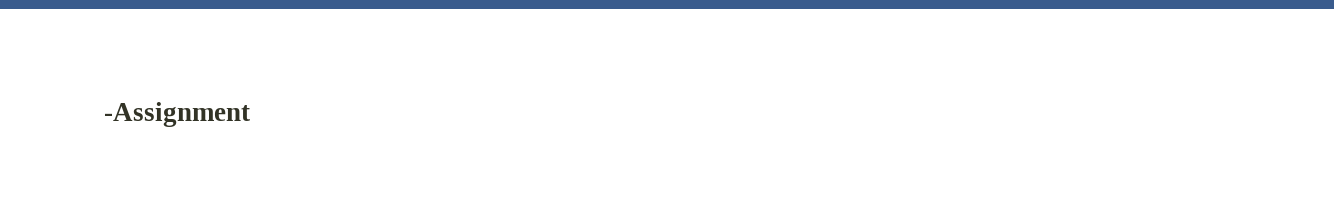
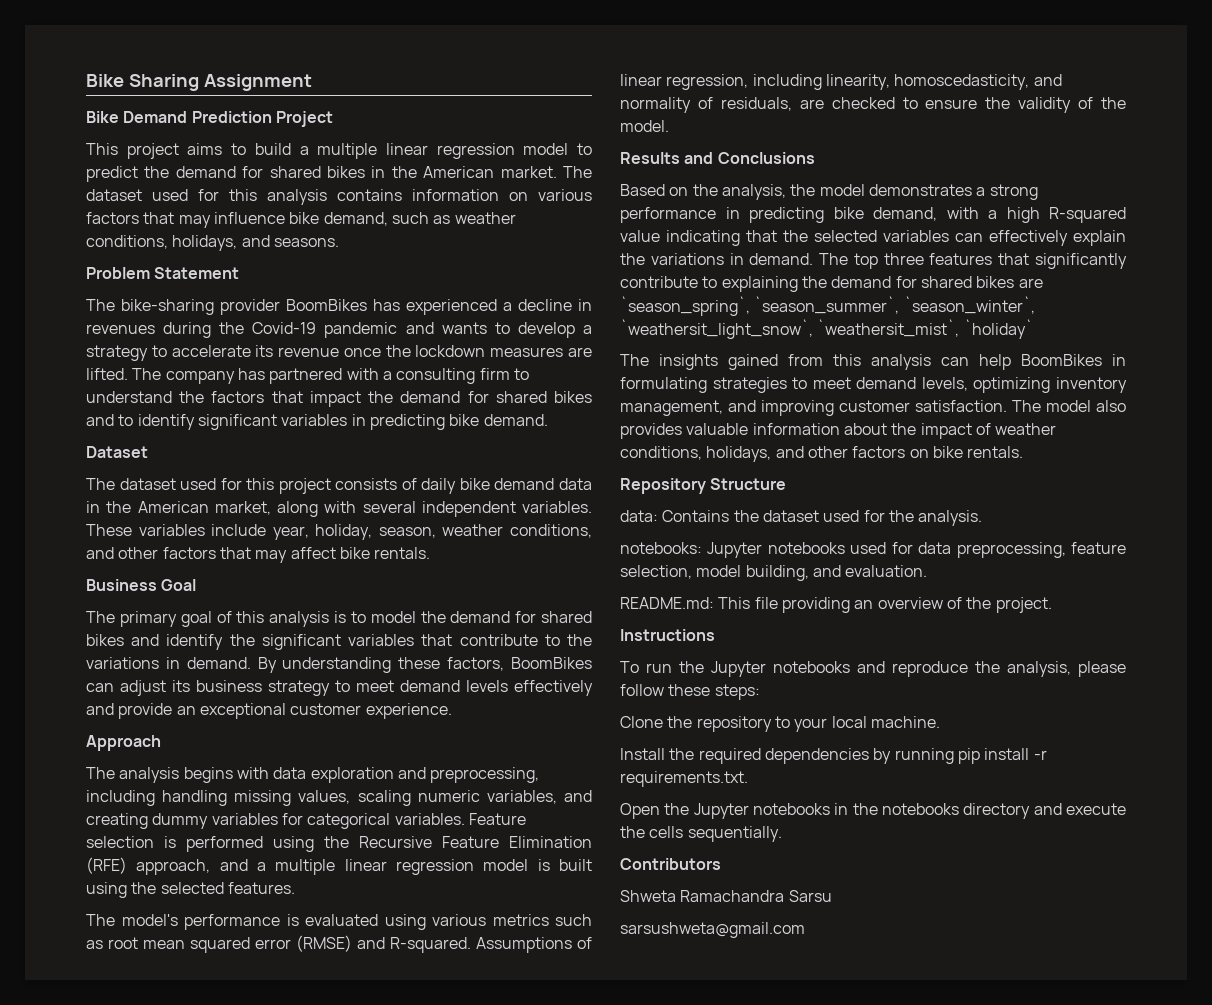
[104,102,250,127] -Assignment -> [86,74,312,91] [86,111,333,127] [86,143,592,159] [86,166,592,182] [86,189,592,205] [86,212,516,228] [86,235,339,251] [86,267,240,279] [86,299,592,315] [86,322,592,338] [86,345,592,361] [86,368,529,384] [86,391,592,407] [86,414,548,430] [86,446,148,458] [86,478,593,494] [86,501,592,517] [86,524,592,540] [86,547,431,563] [86,579,197,591] [86,611,592,627] [86,634,592,650] [86,657,592,673] [86,680,593,696] [86,703,452,719] [86,735,161,751] [86,767,540,783] [86,790,593,806] [86,813,526,829] [86,836,592,852] [86,857,592,875] [86,882,295,898] [86,914,592,930] [86,935,592,953] [620,74,1062,90] [620,97,1126,113] [620,120,669,132] [620,152,815,164] [620,184,1038,200] [620,207,1126,223] [620,230,1126,246] [620,253,1127,269] [620,276,1043,292] [620,296,1035,316] [620,319,1033,339] [620,354,1126,370] [620,377,1127,393] [620,400,1126,416] [620,423,1057,439] [620,446,1024,462] [620,478,787,494] [620,510,983,526] [620,542,1126,558] [620,565,928,581] [620,597,1052,613] [620,629,715,641] [620,661,1126,677] [620,684,760,700] [620,716,940,732] [620,748,1047,764] [620,771,748,787] [620,803,1126,819] [620,826,782,842] [620,858,721,870] [620,890,832,902] [620,922,805,938] Bike Sharing Assignment // Bike Demand Prediction Project // This project aims to build a multiple linear regression model to predict the demand for shared bikes in the American market. The dataset used for this analysis contains information on various factors that may influence bike demand, such as weather conditions, holidays, and seasons. // Problem Statement // The bike-sharing provider BoomBikes has experienced a decline in revenues during the Covid-19 pandemic and wants to develop a strategy to accelerate its revenue once the lockdown measures are lifted. The company has partnered with a consulting firm to understand the factors that impact the demand for shared bikes and to identify significant variables in predicting bike demand. // Dataset // The dataset used for this project consists of daily bike demand data in the American market, along with several independent variables. These variables include year, holiday, season, weather conditions, and other factors that may affect bike rentals. // Business Goal // The primary goal of this analysis is to model the demand for shared bikes and identify the significant variables that contribute to the variations in demand. By understanding these factors, BoomBikes can adjust its business strategy to meet demand levels effectively and provide an exceptional customer experience. // Approach // The analysis begins with data exploration and preprocessing, including handling missing values, scaling numeric variables, and creating dummy variables for categorical variables. Feature selection is performed using the Recursive Feature Elimination (RFE) approach, and a multiple linear regression model is built using the selected features. // The model's performance is evaluated using various metrics such as root mean squared error (RMSE) and R-squared. Assumptions of linear regression, including linearity, homoscedasticity, and normality of residuals, are checked to ensure the validity of the model. // Results and Conclusions // Based on the analysis, the model demonstrates a strong performance in predicting bike demand, with a high R-squared value indicating that the selected variables can effectively explain the variations in demand. The top three features that significantly contribute to explaining the demand for shared bikes are `season_spring`, `season_summer`, `season_winter`, `weathersit_light_snow`, `weathersit_mist`, `holiday` // The insights gained from this analysis can help BoomBikes in formulating strategies to meet demand levels, optimizing inventory management, and improving customer satisfaction. The model also provides valuable information about the impact of weather conditions, holidays, and other factors on bike rentals. // Repository Structure // data: Contains the dataset used for the analysis. // notebooks: Jupyter notebooks used for data preprocessing, feature selection, model building, and evaluation. // README.md: This file providing an overview of the project. // Instructions // To run the Jupyter notebooks and reproduce the analysis, please follow these steps: // Clone the repository to your local machine. // Install the required dependencies by running pip install -r requirements.txt. // Open the Jupyter notebooks in the notebooks directory and execute the cells sequentially. // Contributors // Shweta Ramachandra Sarsu // sarsushweta@gmail.com

